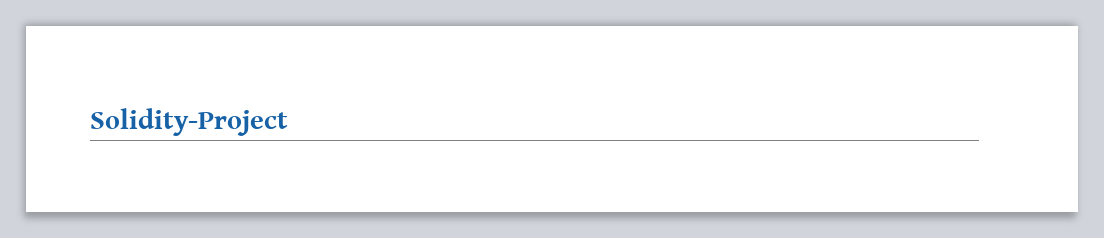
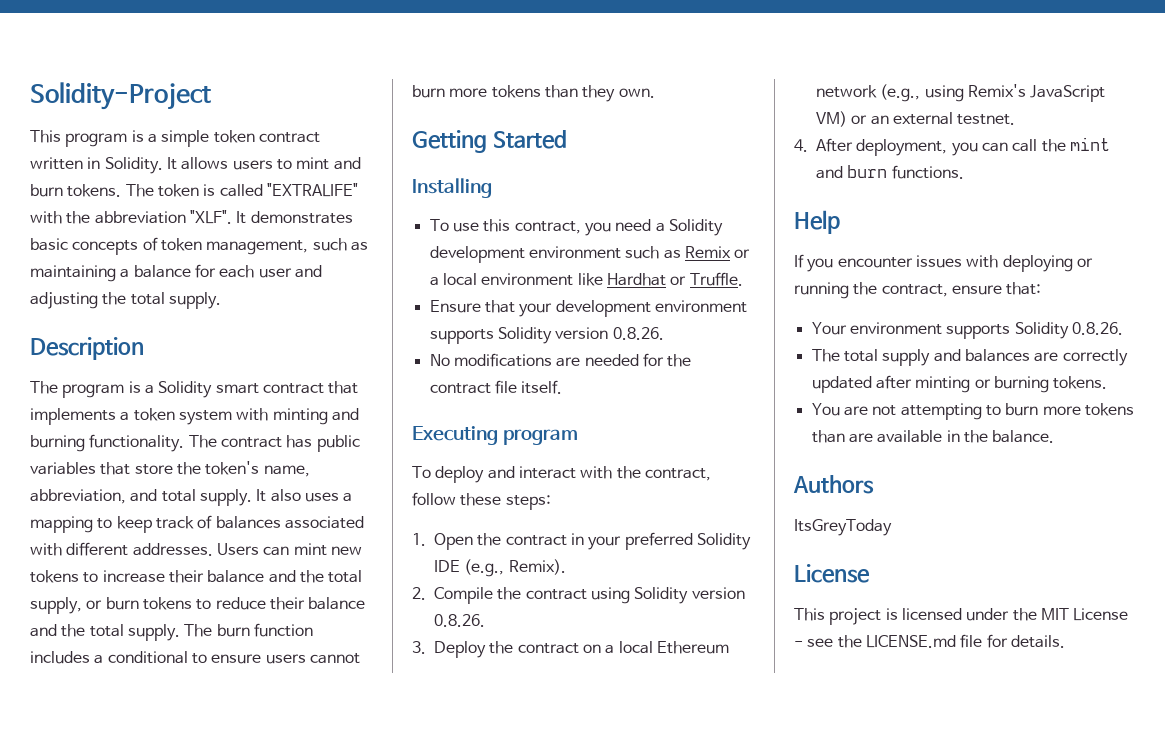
(288, 122) none -> [30,130,320,147] [30,157,361,174] [30,183,358,197] [30,210,353,224] [30,237,368,255] [30,264,322,282] [30,292,221,309] [30,337,144,360] [30,381,359,398] [30,408,359,425] [30,434,360,452] [30,461,310,477] [30,489,353,506] [30,515,364,533] [30,542,362,556] [30,570,363,583] [30,597,366,614] [30,623,313,641] [30,651,360,664] [412,85,655,102] [412,130,567,153] [412,178,492,198] [429,219,723,236] [429,246,751,263] [429,272,743,286] [429,300,747,317] [429,327,664,344] [429,353,692,367] [429,380,563,394] [412,426,578,445] [412,466,711,483] [412,492,551,510] [412,532,751,550] [434,559,566,577] [412,587,745,604] [434,614,486,627] [412,641,729,658] [816,84,1106,102] [816,111,1016,127] [794,137,1110,156] [816,165,964,179] [794,210,840,234] [794,254,1093,272] [794,282,1042,299] [811,322,1123,339] [811,349,1128,366] [811,375,1108,393] [811,403,1134,420] [811,430,1055,443] [793,475,874,494] [794,519,892,536] [794,564,870,583] [794,608,1129,625] [794,634,1065,648] // This program is a simple token contract written in Solidity. It allows users to mint and burn tokens. The token is called "EXTRALIFE" with the abbreviation "XLF". It demonstrates basic concepts of token management, such as maintaining a balance for each user and adjusting the total supply. // Description // The program is a Solidity smart contract that implements a token system with minting and burning functionality. The contract has public variables that store the token's name, abbreviation, and total supply. It also uses a mapping to keep track of balances associated with different addresses. Users can mint new tokens to increase their balance and the total supply, or burn tokens to reduce their balance and the total supply. The burn function includes a conditional to ensure users cannot burn more tokens than they own. // Getting Started // Installing // To use this contract, you need a Solidity development environment such as Remix or a local environment like Hardhat or Truffle. // Ensure that your development environment supports Solidity version 0.8.26. // No modifications are needed for the contract file itself. // Executing program // To deploy and interact with the contract, follow these steps: // 1. Open the contract in your preferred Solidity IDE (e.g., Remix). // 2. Compile the contract using Solidity version 0.8.26. // 3. Deploy the contract on a local Ethereum network (e.g., using Remix's JavaScript VM) or an external testnet. // 4. After deployment, you can call the mint and burn functions. // Help // If you encounter issues with deploying or running the contract, ensure that: // Your environment supports Solidity 0.8.26. // The total supply and balances are correctly updated after minting or burning tokens. // You are not attempting to burn more tokens than are available in the balance. // Authors // ItsGreyToday // License // This project is licensed under the MIT License - see the LICENSE.md file for details.

